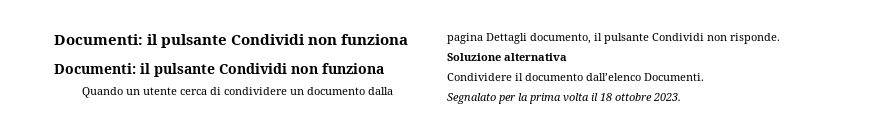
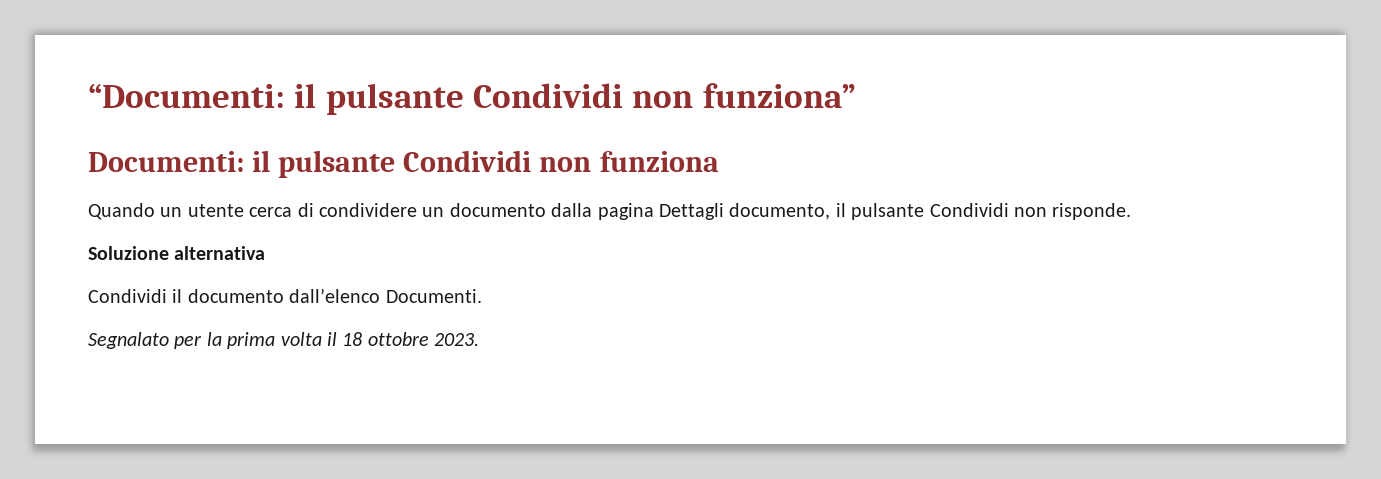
[54,34,409,48] Documenti: il pulsante Condividi non funziona -> [88,83,856,115] “Documenti: il pulsante Condividi non funziona”
[447,73,512,81] Condividere -> [88,289,167,303] Condividi

